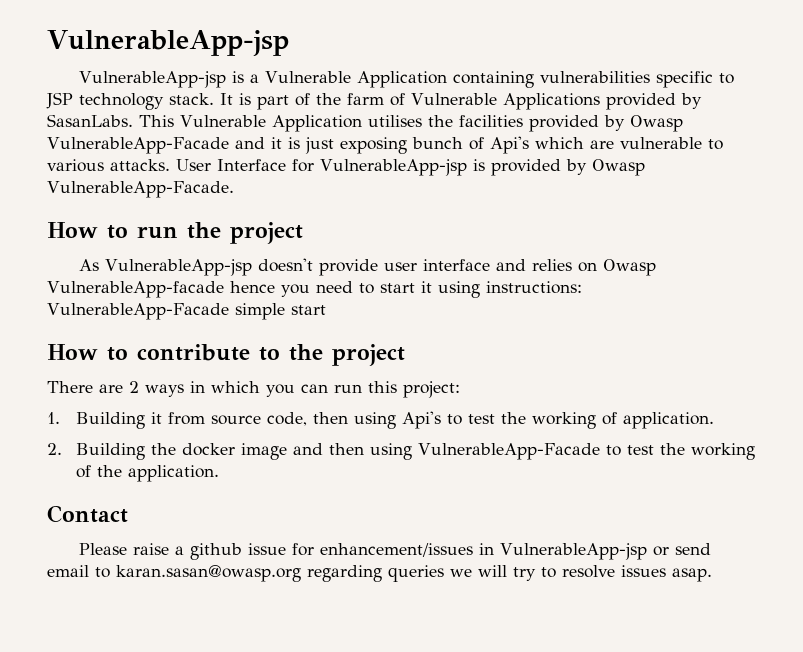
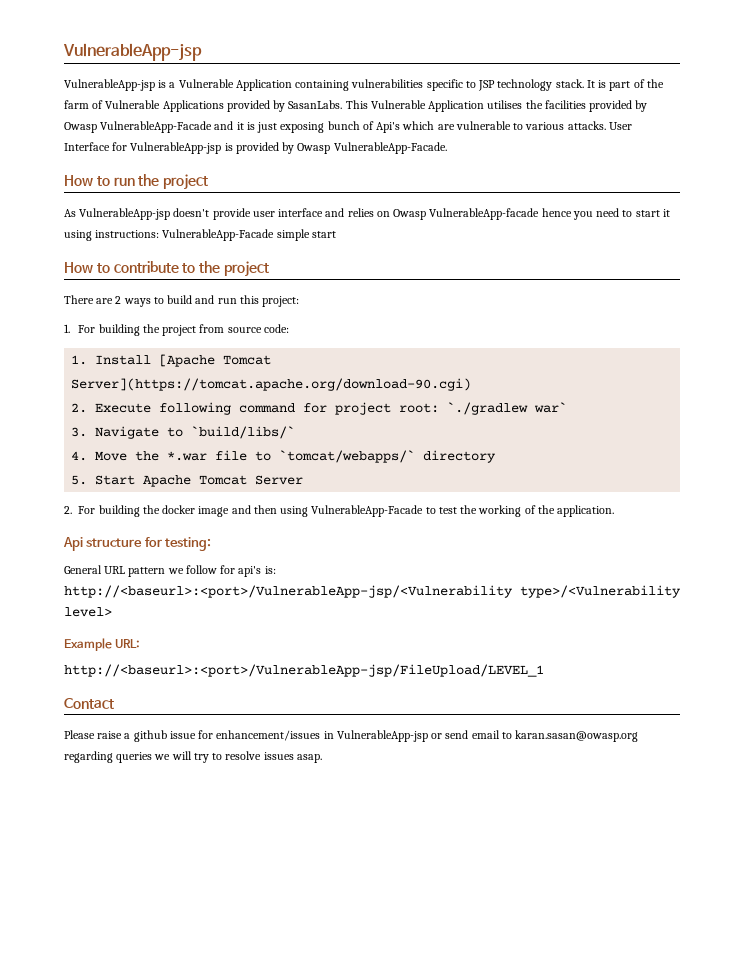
[190,381,328,397] in which you can -> [153,295,215,304] to build and
[76,411,715,429] [47,443,146,460] Building it from source code, then using Api's to test the working of application. // 2. Building -> [78,324,289,336] [71,354,272,367] [71,378,472,391] [71,402,568,415] [71,426,296,439] [71,450,497,463] [71,475,304,487] [64,505,140,517] For building the project from source code: // 1. Install [Apache Tomcat Server](https://tomcat.apache.org/download-90.cgi) // 2. Execute following command for project root: `./gradlew war` // 3. Navigate to `build/libs/` // 4. Move the *.war file to `tomcat/webapps/` directory // 5. Start Apache Tomcat Server // 2. For building
(220, 473) none -> [63,537,212,551] [64,565,276,577] [64,585,681,598] [64,607,112,617] [64,638,141,651] [64,664,544,677] // Api structure for testing: // General URL pattern we follow for api's is: http://<baseurl>:<port>/VulnerableApp-jsp/<Vulnerability type>/<Vulnerability level> // Example URL: // http://<baseurl>:<port>/VulnerableApp-jsp/FileUpload/LEVEL_1

